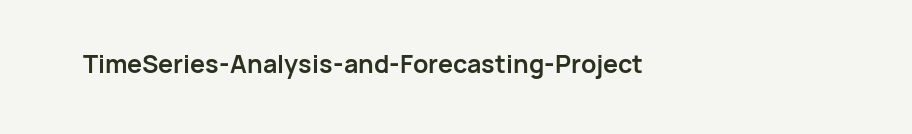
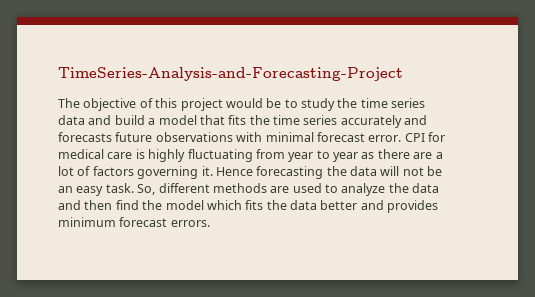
(643, 67) none -> [58,98,426,111] [58,115,428,128] [58,132,445,142] [58,149,443,162] [58,166,443,179] [58,183,440,196] [58,200,439,213] [58,217,210,227] // The objective of this project would be to study the time series data and build a model that fits the time series accurately and forecasts future observations with minimal forecast error. CPI for medical care is highly fluctuating from year to year as there are a lot of factors governing it. Hence forecasting the data will not be an easy task. So, different methods are used to analyze the data and then find the model which fits the data better and provides minimum forecast errors.

